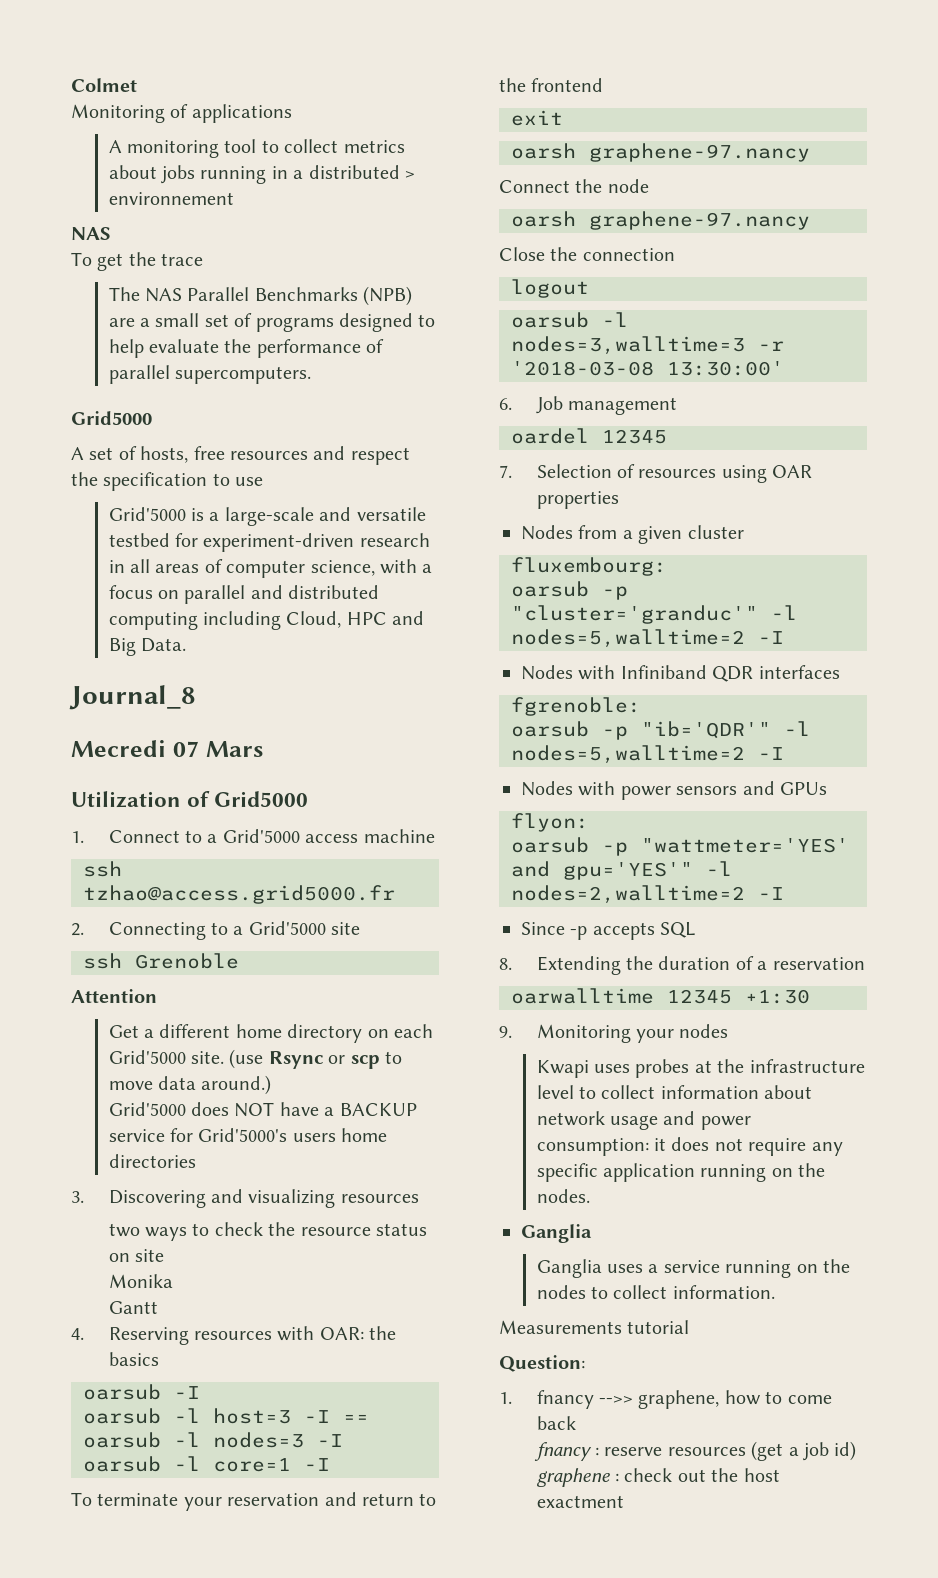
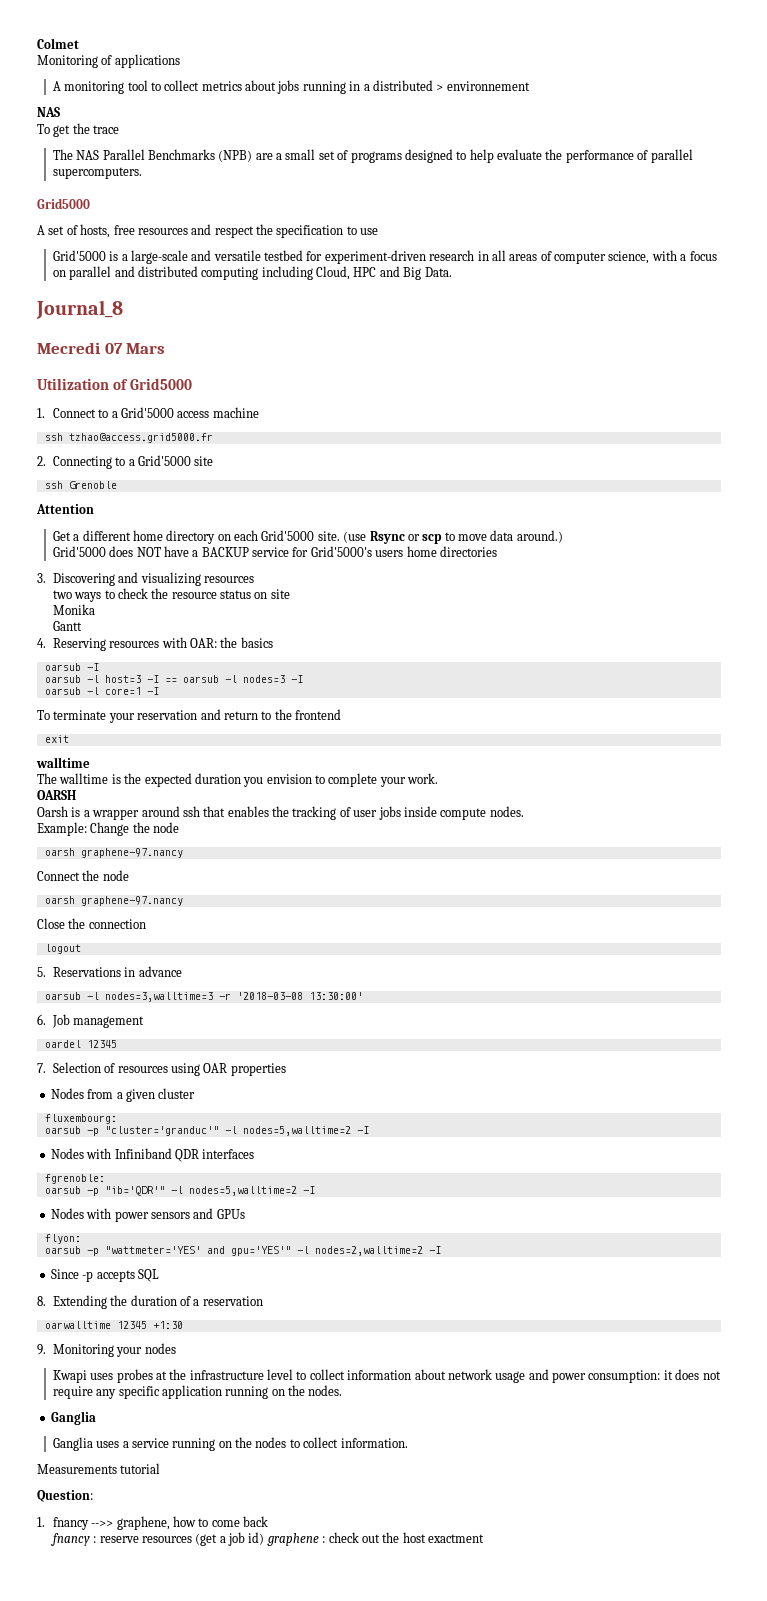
(563, 118) none -> [36,757,90,768] [37,773,439,787] [37,790,76,800] [37,806,524,820] [37,822,180,836] // walltime // The walltime is the expected duration you envision to complete your work. // OARSH // Oarsh is a wrapper around ssh that enables the tracking of user jobs inside compute nodes. // Example: Change the node
(589, 288) none -> [37,966,182,977] // 5. Reservations in advance

